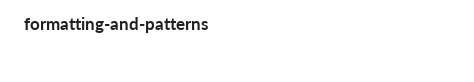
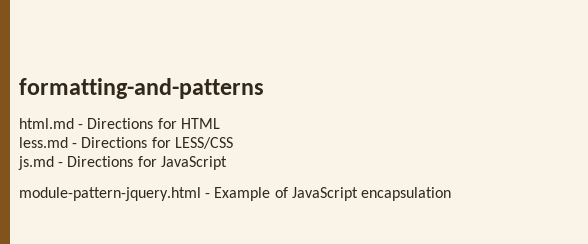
(208, 25) none -> [19,118,220,129] [19,137,233,149] [18,156,227,170] [19,187,451,201] // html.md - Directions for HTML // less.md - Directions for LESS/CSS // js.md - Directions for JavaScript // module-pattern-jquery.html - Example of JavaScript encapsulation

